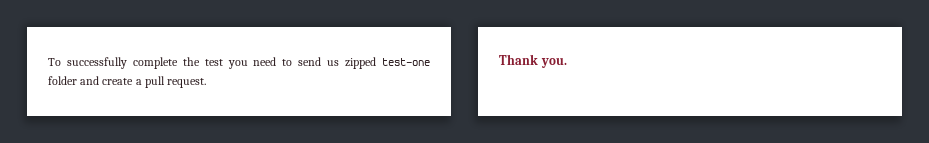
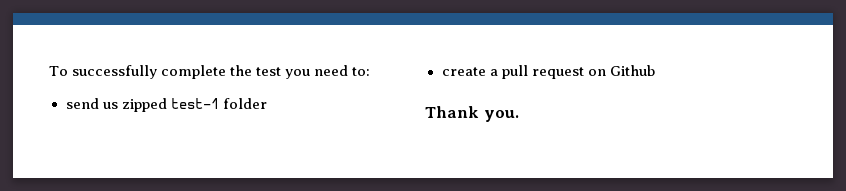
[282,59,293,66] to -> [352,67,371,76] to: //
[381,58,430,66] test-one -> [170,98,219,109] test-1
[80,76,100,85] and -> (267, 103) //
[167,78,207,88] request. -> [531,65,655,79] request on Github

